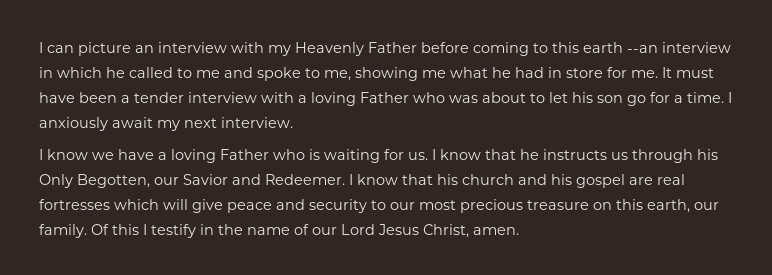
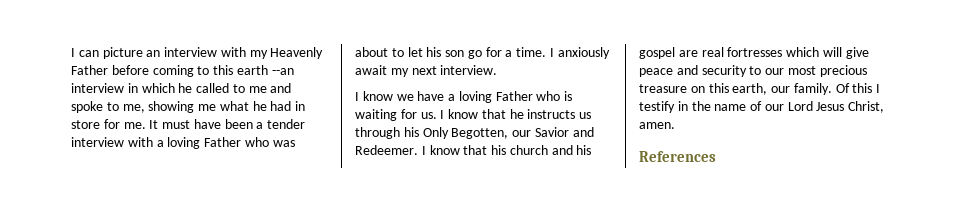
(519, 231) none -> [639,151,716,162] // References

